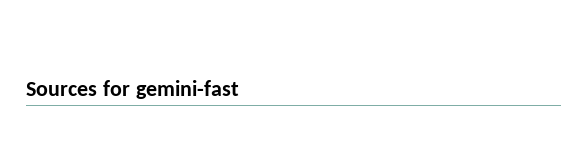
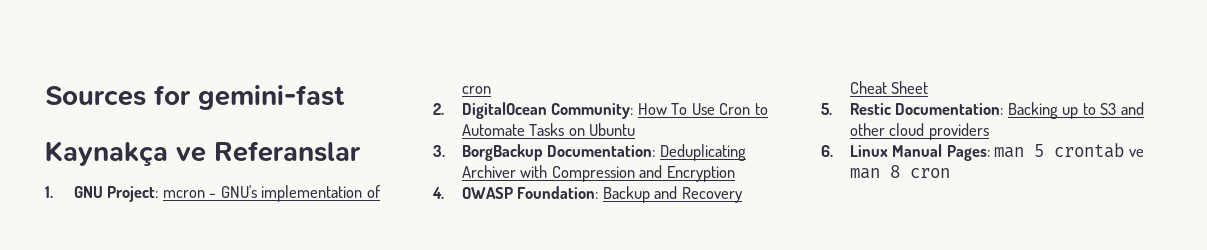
(239, 89) none -> [45,141,361,166] [45,185,381,202] [461,86,491,94] [433,102,768,119] [461,123,636,136] [433,144,746,161] [461,165,735,182] [432,186,742,203] [849,81,929,94] [821,102,1144,119] [849,123,989,140] [821,143,1144,161] [849,165,950,179] // Kaynakça ve Referanslar // 1. GNU Project: mcron - GNU's implementation of cron // 2. DigitalOcean Community: How To Use Cron to Automate Tasks on Ubuntu // 3. BorgBackup Documentation: Deduplicating Archiver with Compression and Encryption // 4. OWASP Foundation: Backup and Recovery Cheat Sheet // 5. Restic Documentation: Backing up to S3 and other cloud providers // 6. Linux Manual Pages: man 5 crontab ve man 8 cron

